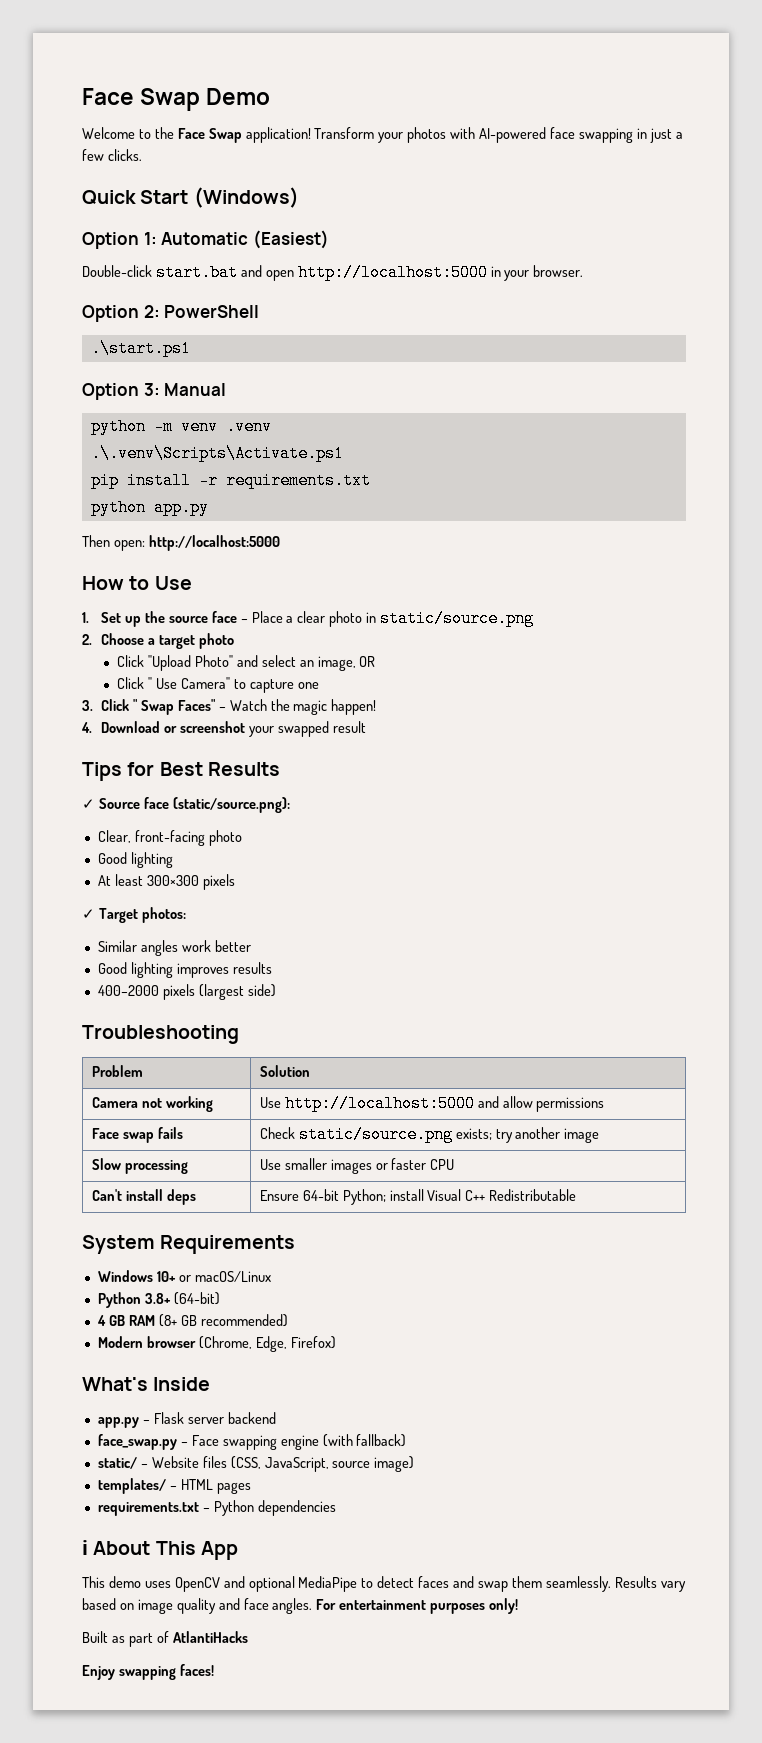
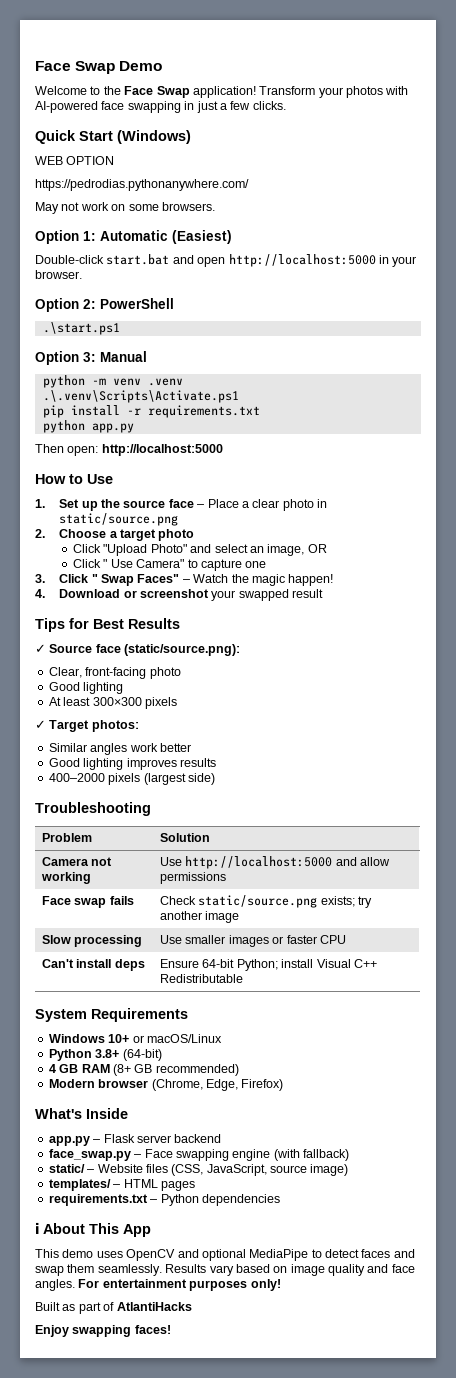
(299, 197) none -> [35,156,115,165] [35,179,249,191] [35,202,215,214] // WEB OPTION // https://pedrodias.pythonanywhere.com/ // May not work on some browsers.

